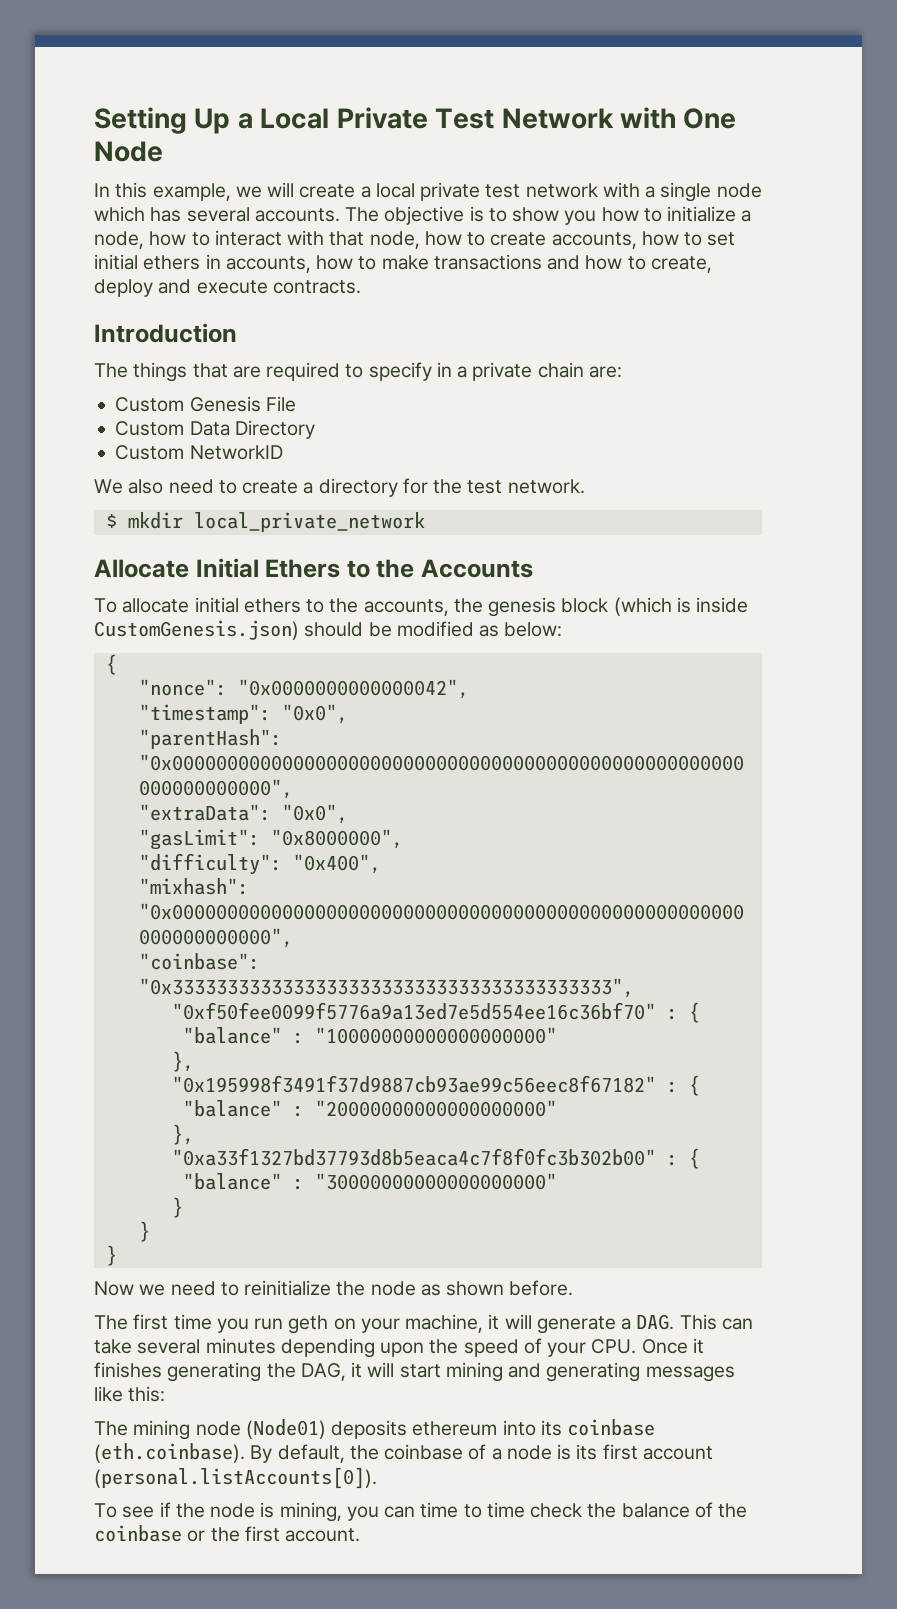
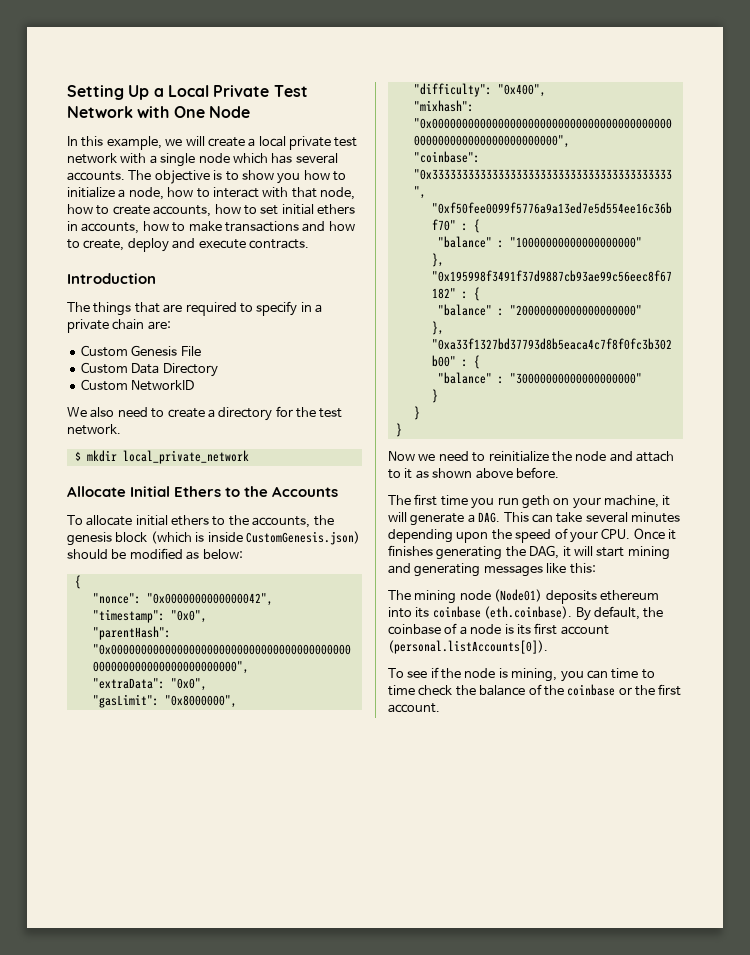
(416, 1288) none -> [609,451,674,462] [388,468,413,479] and attach to it
(505, 1288) none -> [475,468,513,479] above

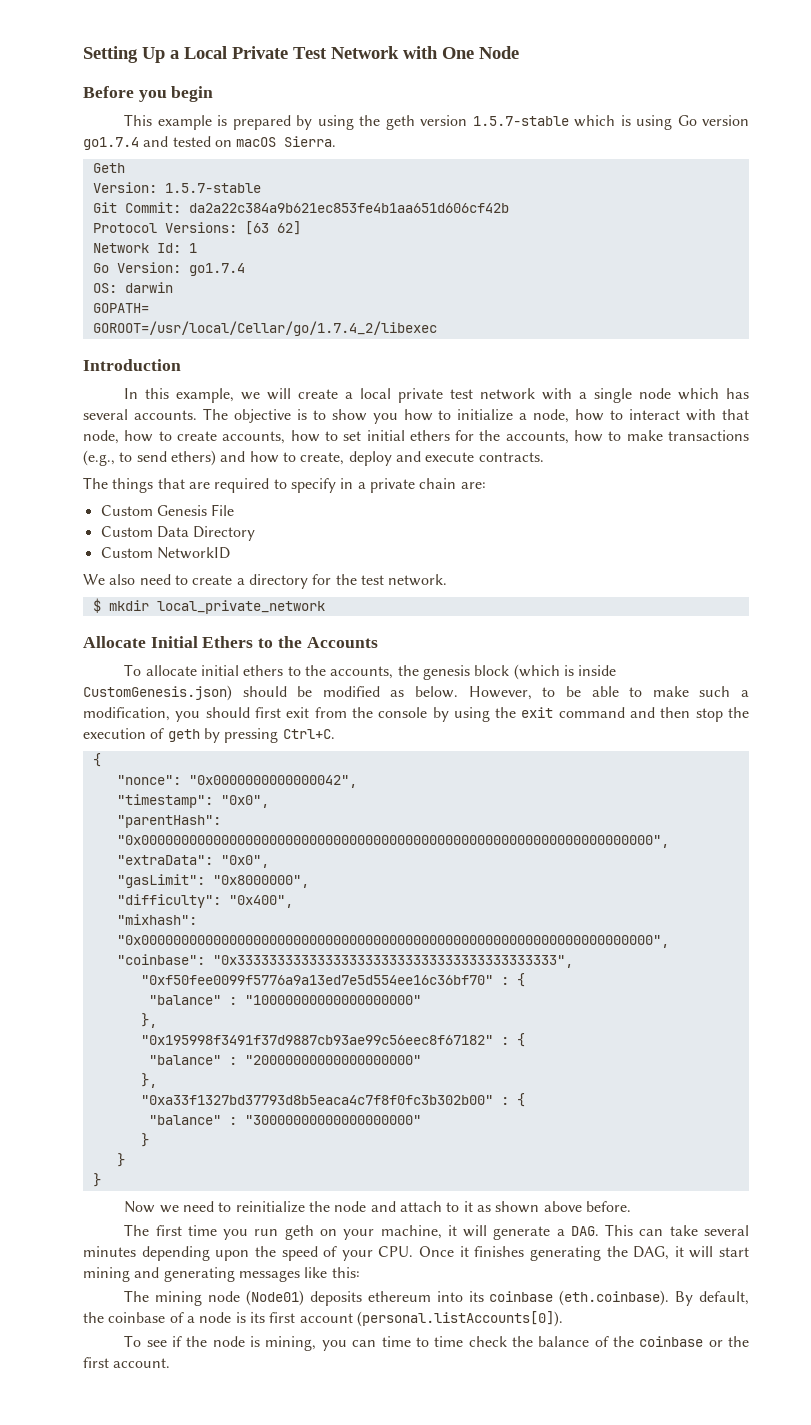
(250, 112) none -> [83,86,214,102] [124,114,750,130] [83,136,337,150] [92,163,125,173] [92,182,261,193] [92,202,509,213] [92,221,301,235] [92,243,197,253] [92,262,245,276] [92,282,173,293] [92,303,149,313] [92,321,437,336] [83,359,181,371] // Before you begin // This example is prepared by using the geth version 1.5.7-stable which is using Go version go1.7.4 and tested on macOS Sierra. // Geth // Version: 1.5.7-stable // Git Commit: da2a22c384a9b621ec853fe4b1aa651d606cf42b // Protocol Versions: [63 62] // Network Id: 1 // Go Version: go1.7.4 // OS: darwin // GOPATH= // GOROOT=/usr/local/Cellar/go/1.7.4_2/libexec // Introduction
[67,221,78,231] in -> [455,430,501,441] for the
(299, 226) none -> [83,450,216,466] (e.g., to send ethers)
[67,273,156,284] // Introduction -> (544, 457) none
[202,549,243,559] below: -> [415,686,750,700] [83,707,749,722] [83,728,335,743] below. However, to be able to make such a modification, you should first exit from the console by using the exit command and then stop the execution of geth by pressing Ctrl+C.

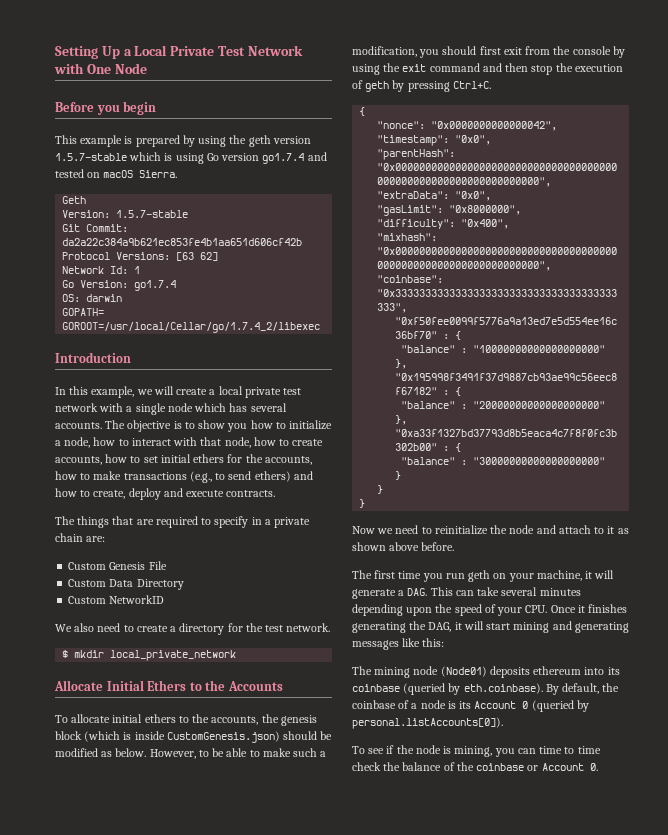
[559,1290,670,1306] (eth.coinbase). -> [403,683,543,695] (queried by eth.coinbase).
[269,1311,563,1327] first account (personal.listAccounts[0]). -> [474,700,589,712] [352,717,503,729] Account 0 (queried by personal.listAccounts[0]).
[728,1336,750,1347] [83,1357,171,1368] the first account. -> [541,763,598,771] Account 0.

